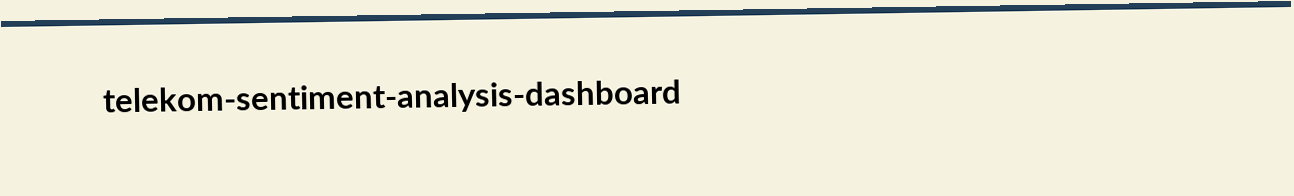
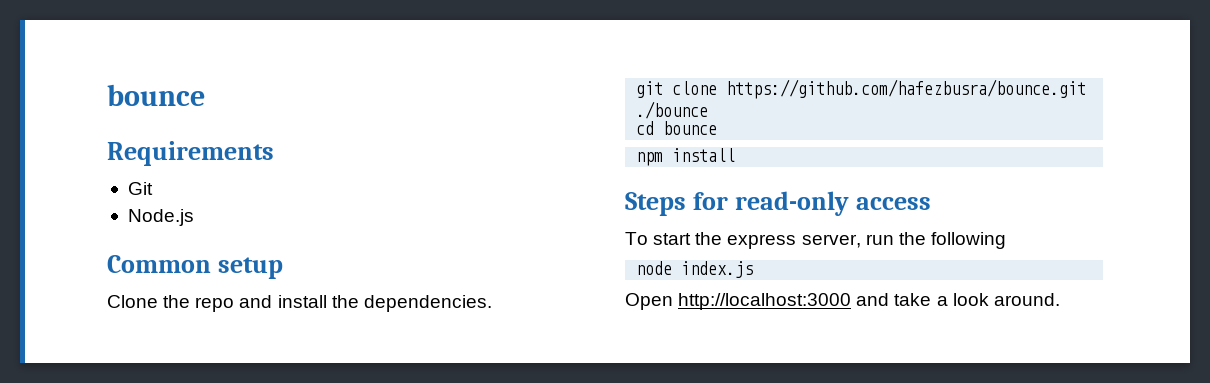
[102,79,682,118] telekom-sentiment-analysis-dashboard -> [107,84,205,106] [107,141,274,166] [127,182,153,195] [127,209,194,226] [107,255,284,279] [107,295,492,312] [636,79,1087,99] [636,101,709,119] [636,121,718,135] [636,148,736,166] [625,191,932,216] [625,232,1006,249] [636,261,754,278] [625,293,1060,310] bounce // Requirements // Git // Node.js // Common setup // Clone the repo and install the dependencies. // git clone https://github.com/hafezbusra/bounce.git ./bounce // cd bounce // npm install // Steps for read-only access // To start the express server, run the following // node index.js // Open http://localhost:3000 and take a look around.

